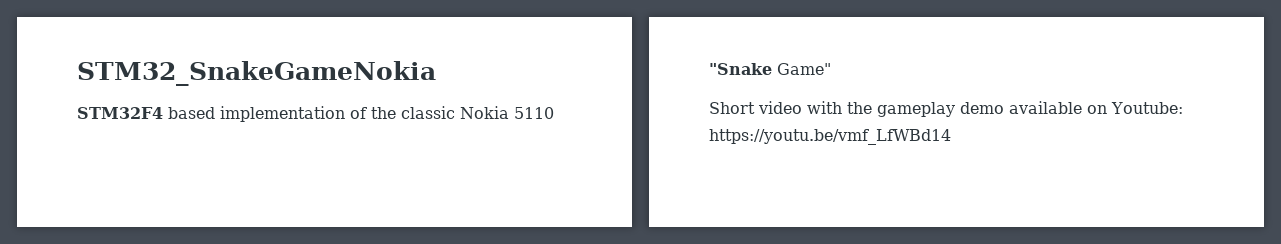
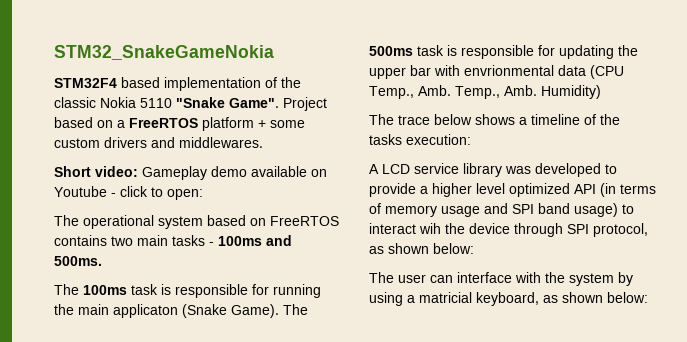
[777,63,831,75] [709,101,1183,117] [709,129,951,145] Game" // Short video with the gameplay demo available on Youtube: https://youtu.be/vmf_LfWBd14 -> [229,97,327,111] [54,117,305,131] [54,137,263,148] [54,166,327,180] [54,186,203,200] [54,215,339,229] [54,235,292,246] [54,256,102,266] [54,284,321,298] [54,304,308,318] [369,45,638,59] [369,65,624,79] [369,85,601,99] [369,114,620,125] [369,134,471,145] [369,163,617,177] [369,183,656,197] [369,203,634,217] [369,223,648,237] [369,243,474,254] [369,272,633,286] [369,292,648,306] Game". Project based on a FreeRTOS platform + some custom drivers and middlewares. // Short video: Gameplay demo available on Youtube - click to open: // The operational system based on FreeRTOS contains two main tasks - 100ms and 500ms. // The 100ms task is responsible for running the main applicaton (Snake Game). The 500ms task is responsible for updating the upper bar with envrionmental data (CPU Temp., Amb. Temp., Amb. Humidity) // The trace below shows a timeline of the tasks execution: // A LCD service library was developed to provide a higher level optimized API (in terms of memory usage and SPI band usage) to interact wih the device through SPI protocol, as shown below: // The user can interface with the system by using a matricial keyboard, as shown below:

